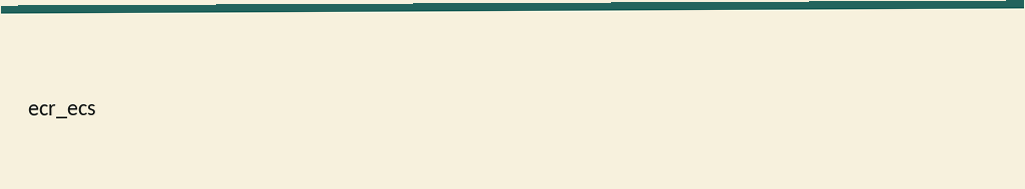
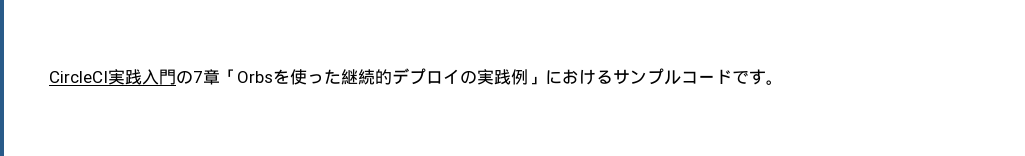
[28,104,97,119] ecr_ecs -> [49,68,783,85] CircleCI実践入門の7章「Orbsを使った継続的デプロイの実践例」におけるサンプルコードです。

